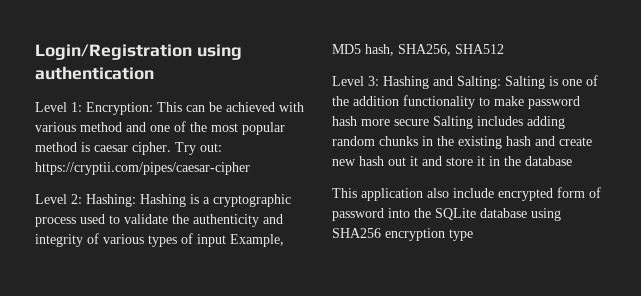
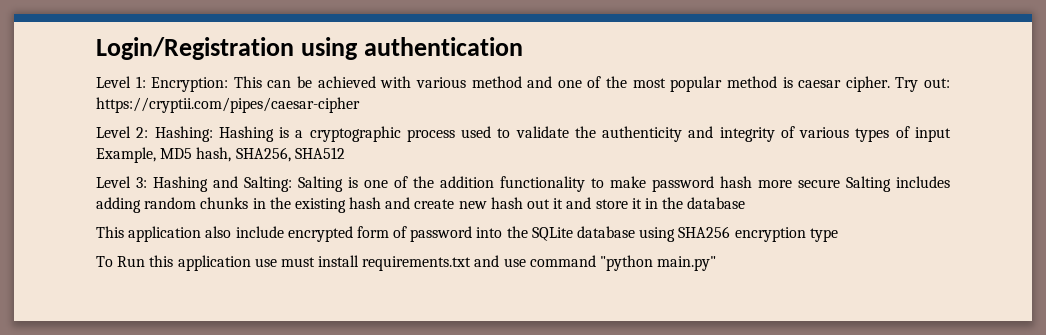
(473, 235) none -> [96,255,717,271] // To Run this application use must install requirements.txt and use command "python main.py"

